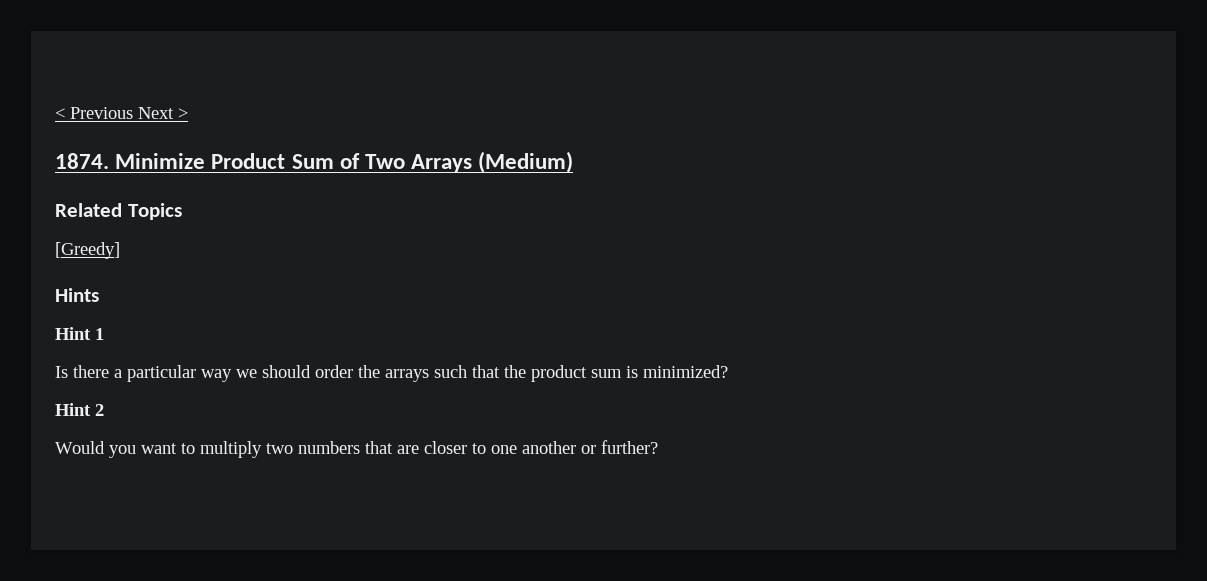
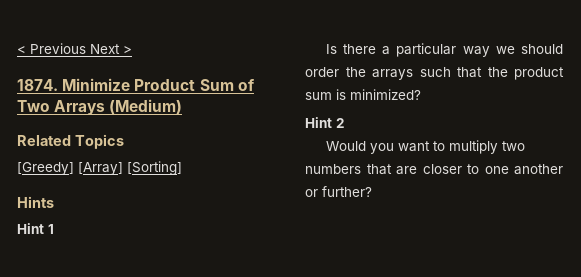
(120, 250) none -> [78,161,182,175] [Array] [Sorting]

